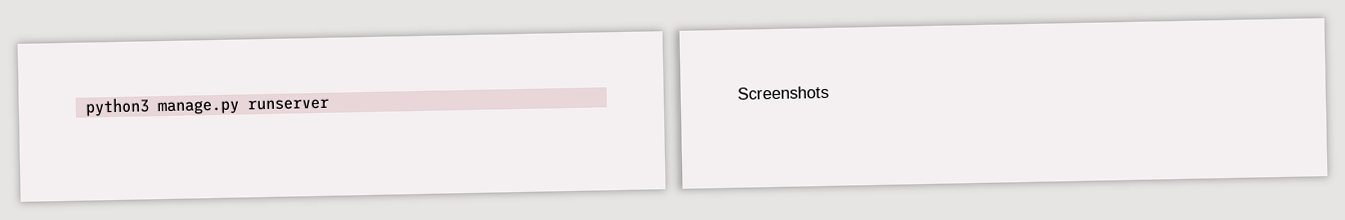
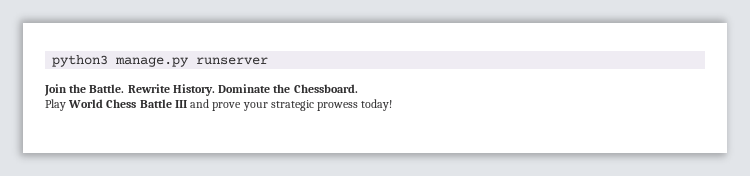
[737,85,829,100] Screenshots -> [44,84,358,96] [45,99,393,111] Join the Battle. Rewrite History. Dominate the Chessboard. // Play World Chess Battle III and prove your strategic prowess today!

